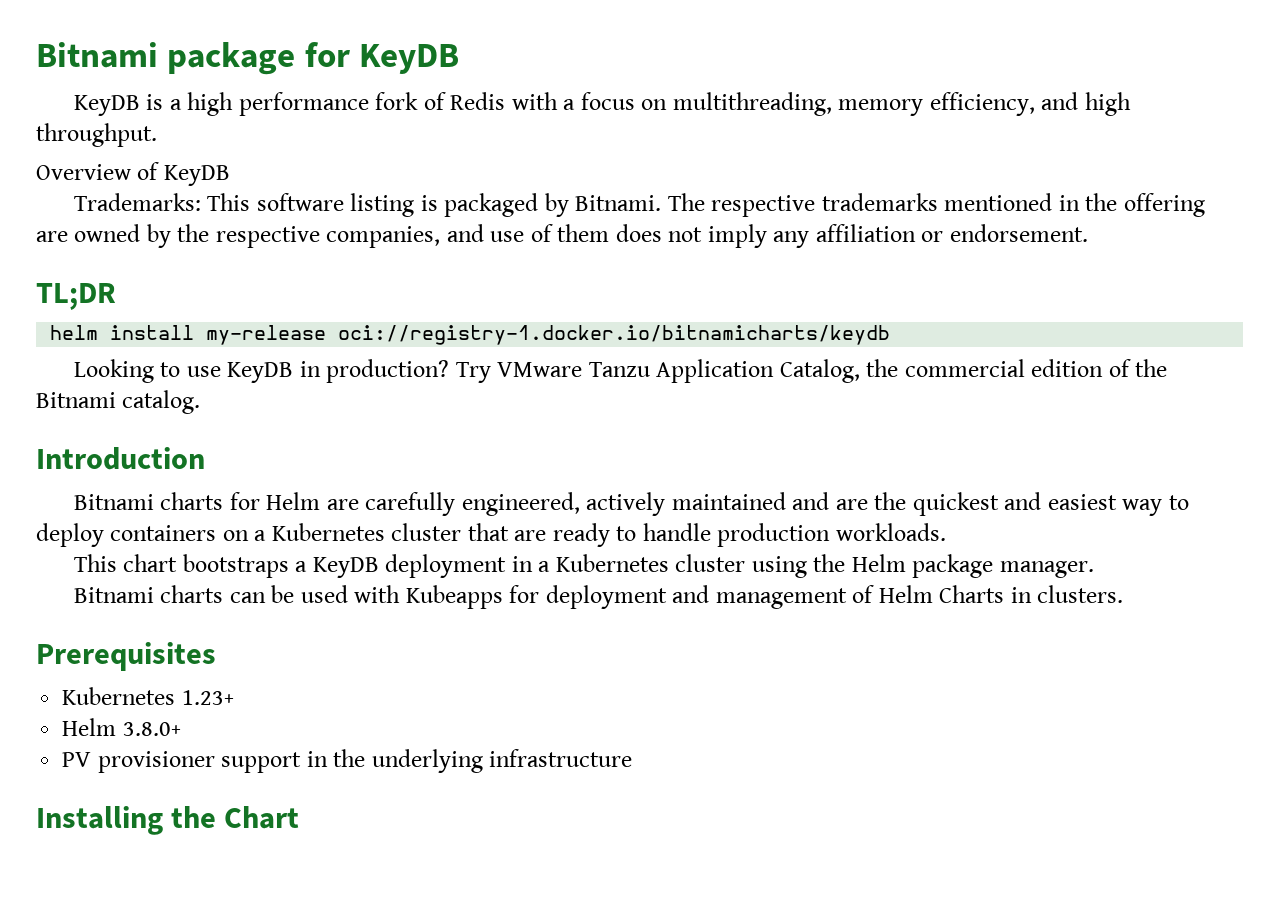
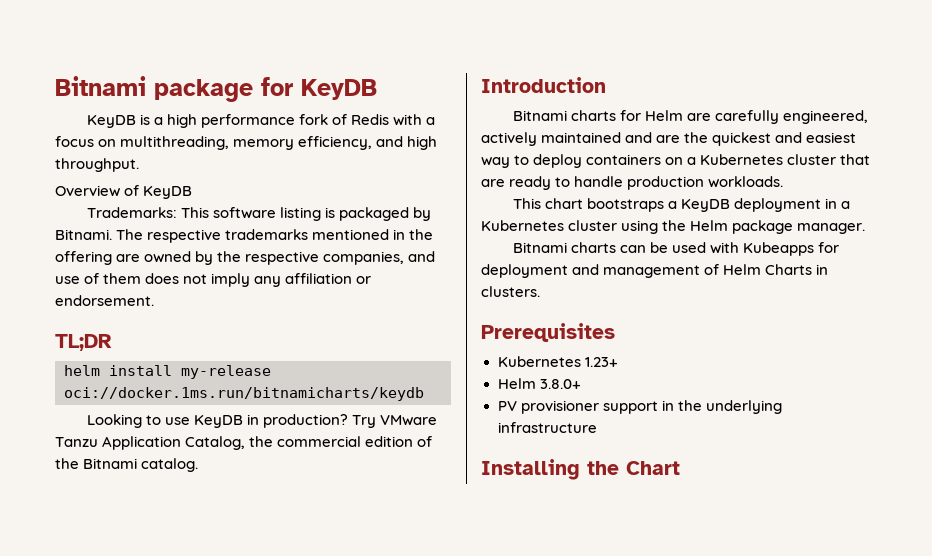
[338,325,891,345] oci://registry-1.docker.io/bitnamicharts/keydb -> [64,387,424,401] oci://docker.1ms.run/bitnamicharts/keydb

